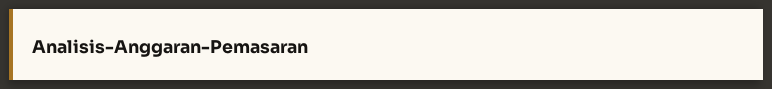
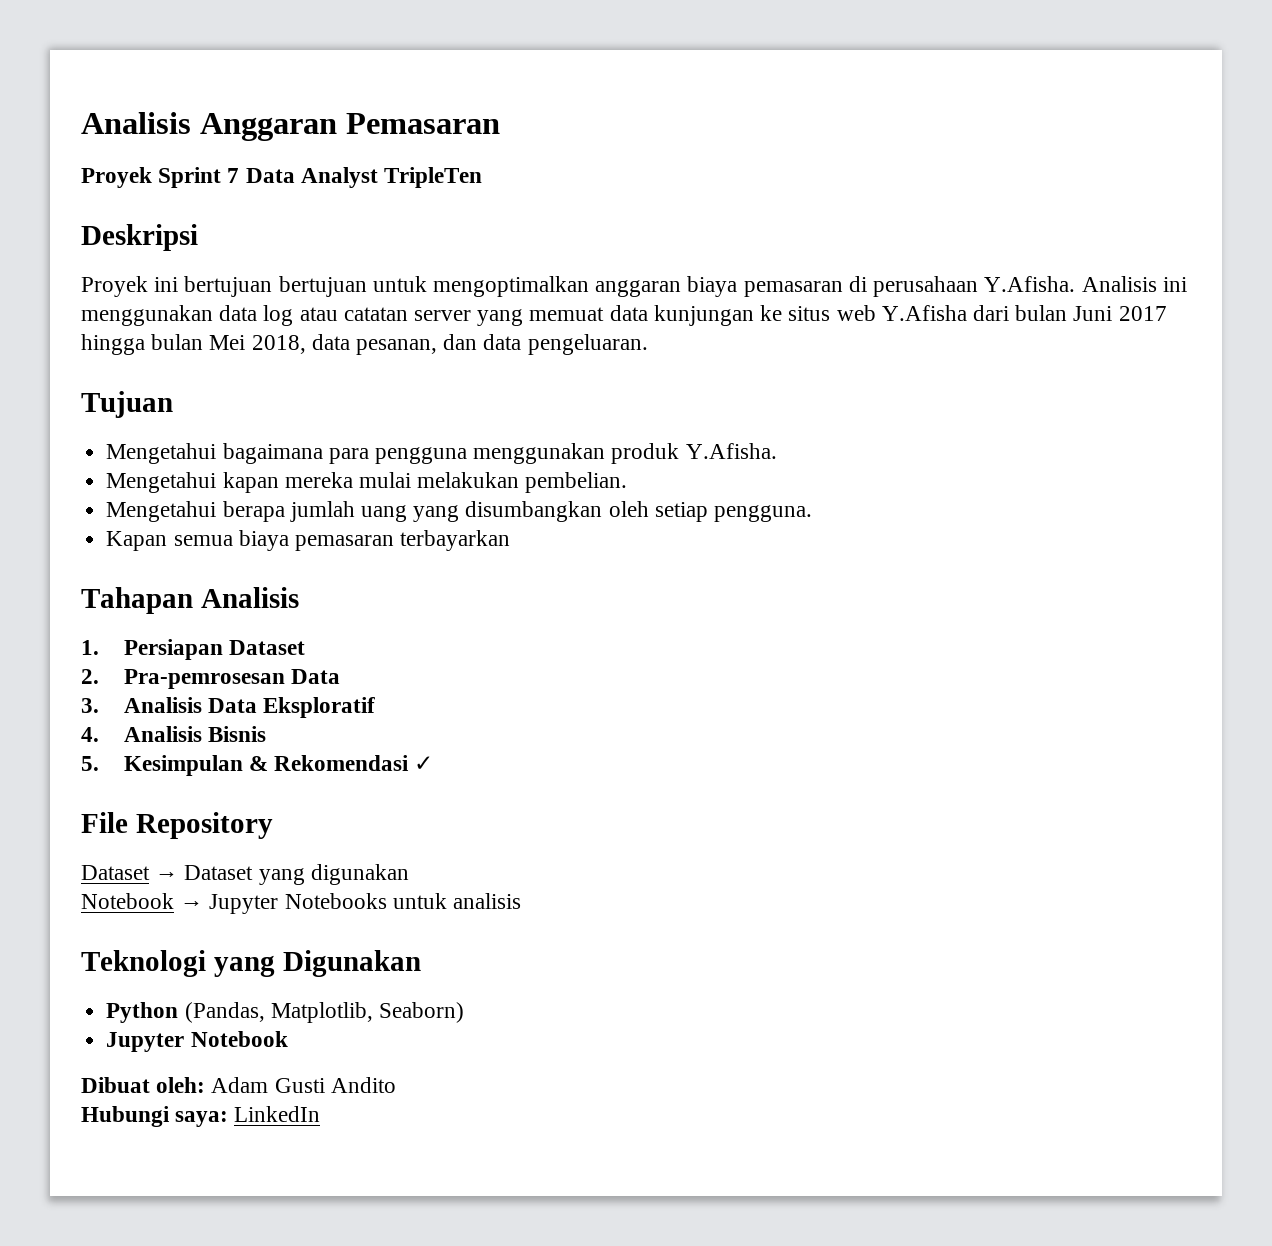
[32,39,308,57] Analisis-Anggaran-Pemasaran -> [81,112,500,141] [81,167,483,188] [81,224,198,251] [81,276,1187,297] [81,305,1167,326] [81,334,648,355] [81,391,173,418] [106,443,777,464] [106,472,628,493] [106,501,812,522] [106,530,511,551] [81,587,299,614] [81,639,306,660] [81,669,341,689] [81,697,376,718] [81,726,267,742] [81,755,434,776] [81,812,273,839] [81,864,409,885] [81,893,522,914] [81,950,421,977] [106,1002,464,1023] [106,1031,288,1052] [81,1077,396,1093] [81,1106,321,1127] Analisis Anggaran Pemasaran // Proyek Sprint 7 Data Analyst TripleTen // Deskripsi // Proyek ini bertujuan bertujuan untuk mengoptimalkan anggaran biaya pemasaran di perusahaan Y.Afisha. Analisis ini menggunakan data log atau catatan server yang memuat data kunjungan ke situs web Y.Afisha dari bulan Juni 2017 hingga bulan Mei 2018, data pesanan, dan data pengeluaran. // Tujuan // Mengetahui bagaimana para pengguna menggunakan produk Y.Afisha. // Mengetahui kapan mereka mulai melakukan pembelian. // Mengetahui berapa jumlah uang yang disumbangkan oleh setiap pengguna. // Kapan semua biaya pemasaran terbayarkan // Tahapan Analisis // 1. Persiapan Dataset // 2. Pra-pemrosesan Data // 3. Analisis Data Eksploratif // 4. Analisis Bisnis // 5. Kesimpulan & Rekomendasi ✓ // File Repository // Dataset → Dataset yang digunakan // Notebook → Jupyter Notebooks untuk analisis // Teknologi yang Digunakan // Python (Pandas, Matplotlib, Seaborn) // Jupyter Notebook // Dibuat oleh: Adam Gusti Andito // Hubungi saya: LinkedIn

